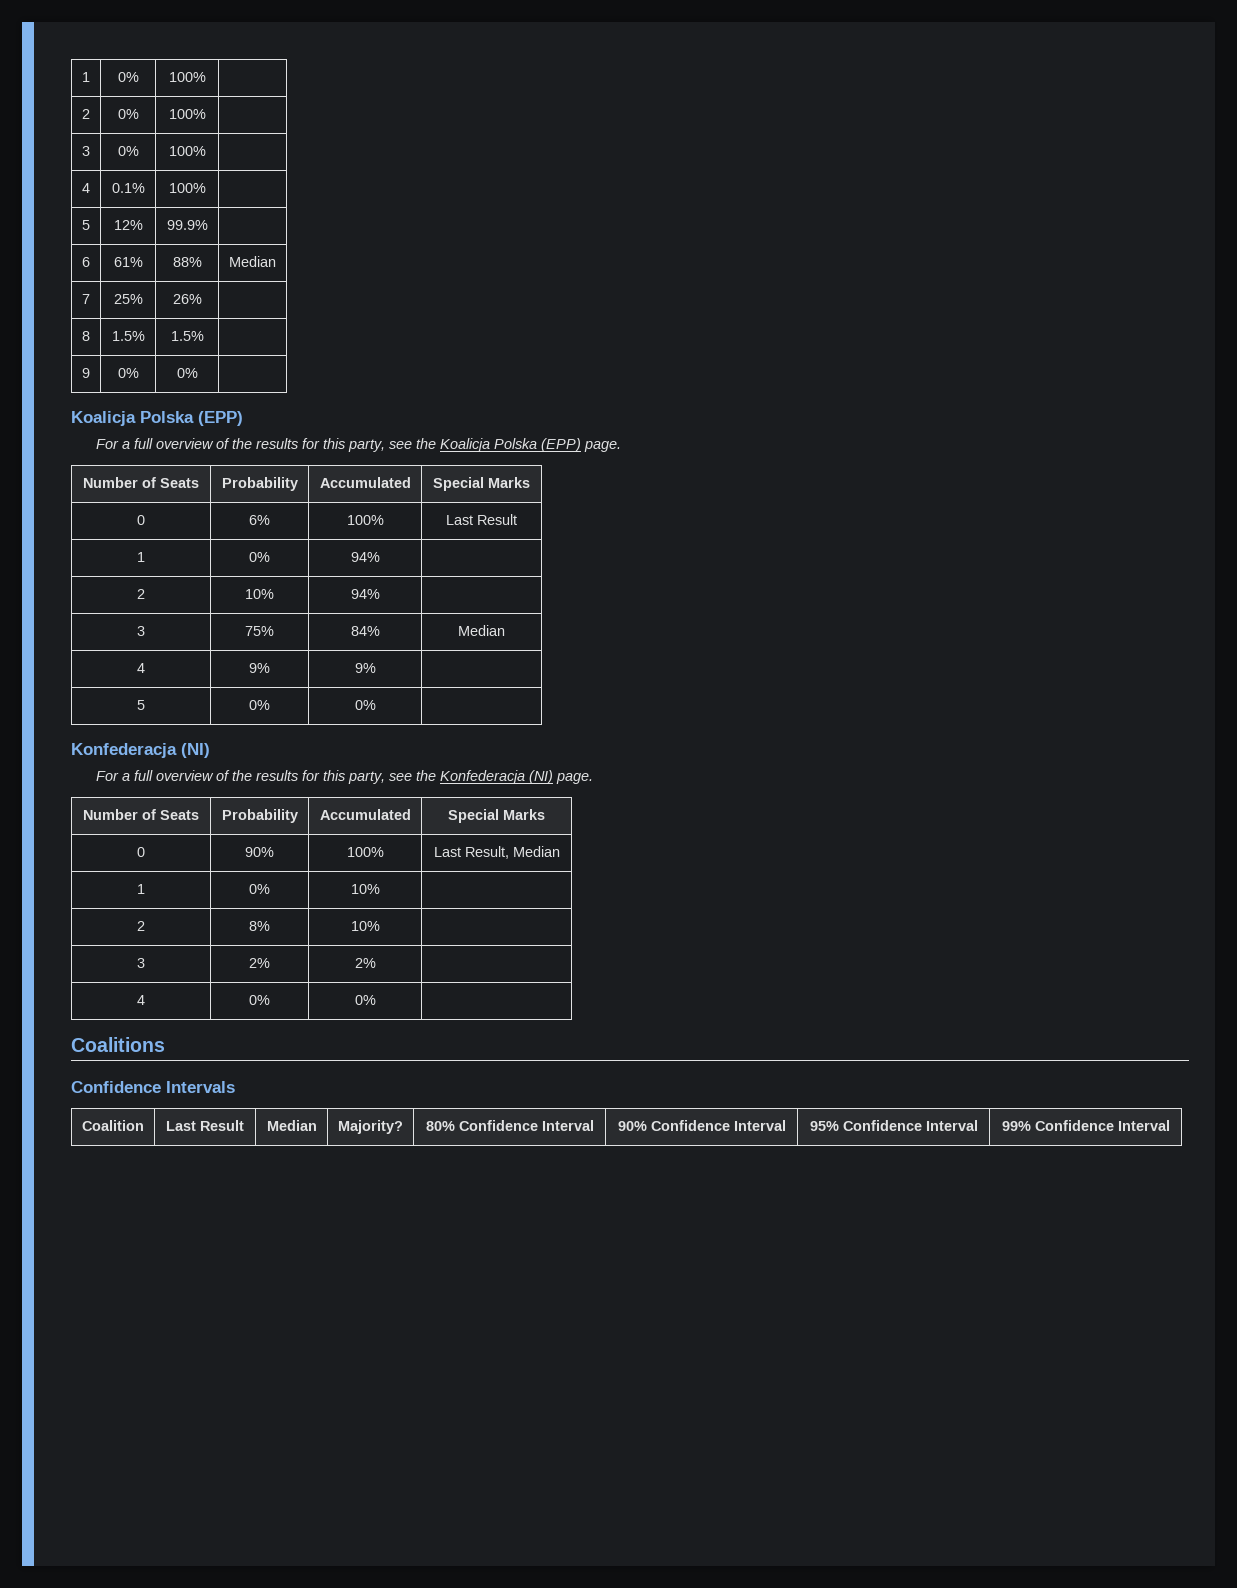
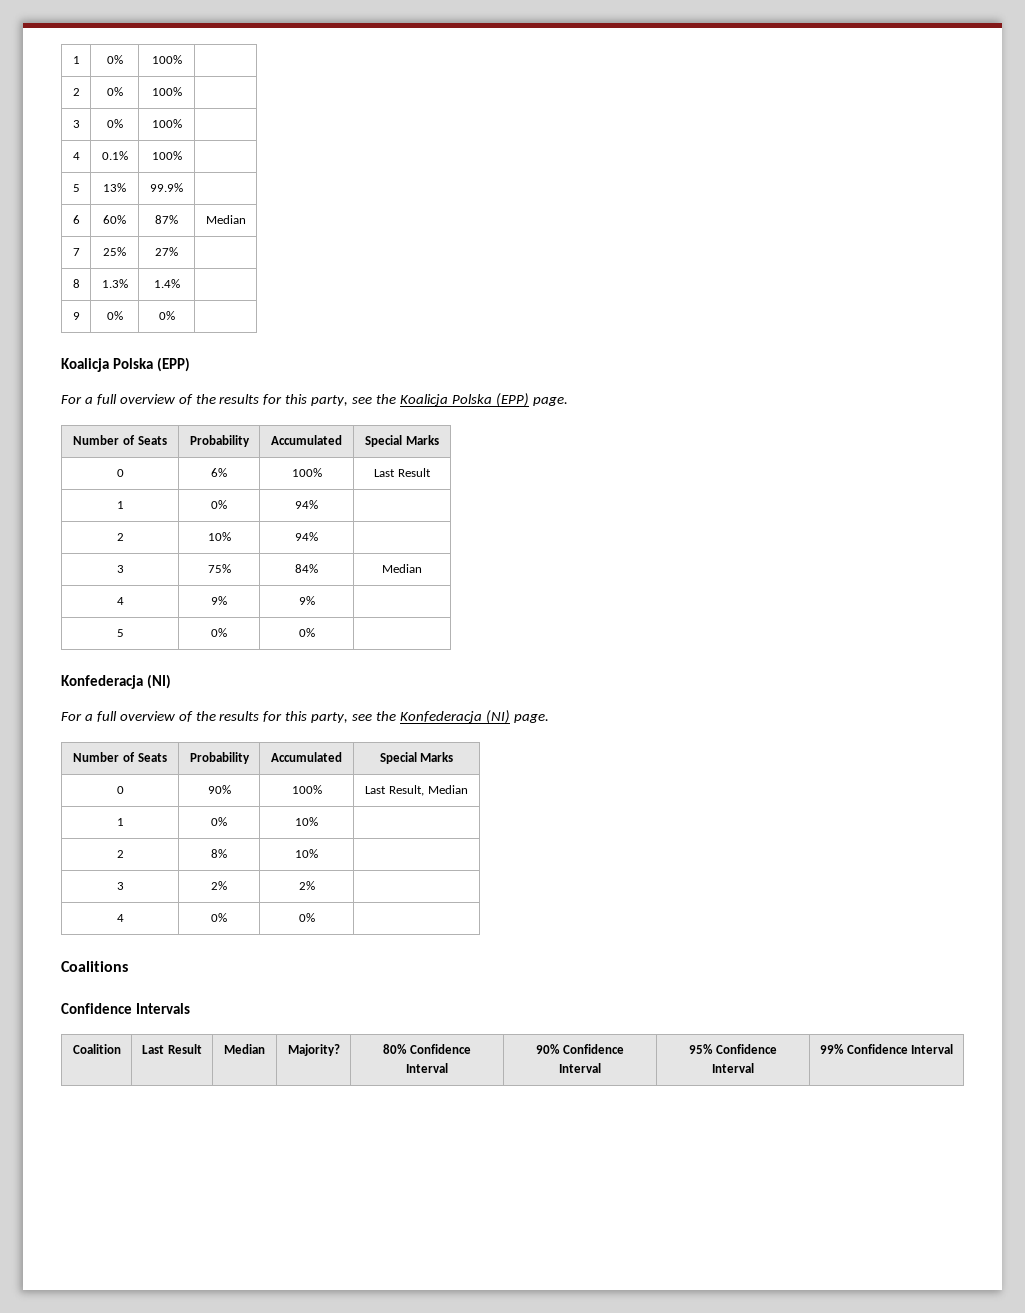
[113,220,143,230] 12% -> [103,183,126,192] 13%
[113,257,143,267] [172,257,202,267] 61% | 88% -> [103,215,126,224] [155,215,178,224] 60% | 87%
[172,294,202,304] 26% -> [155,247,178,256] 27%
[111,331,145,341] [170,331,204,341] 1.5% | 1.5% -> [101,279,128,288] [153,279,180,288] 1.3% | 1.4%

